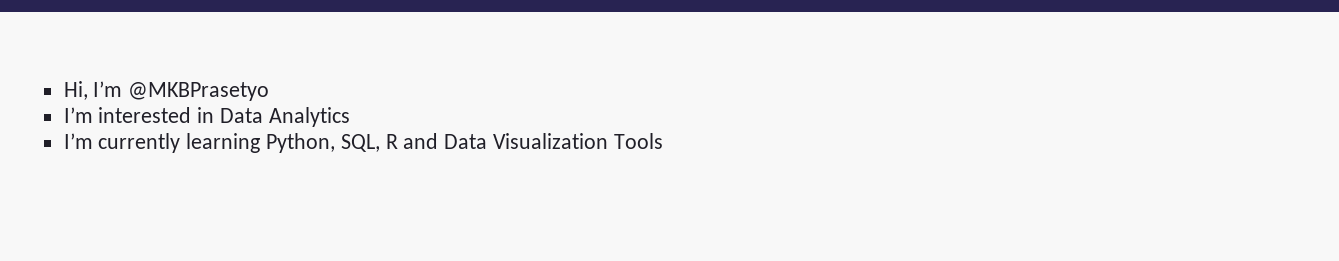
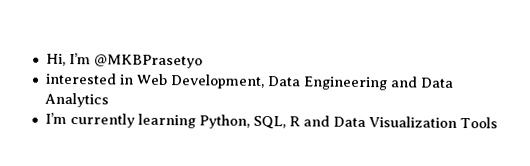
[63,107,93,123] I’m -> (203, 61) none
(215, 115) none -> [135,73,418,91] Web Development, Data Engineering and

